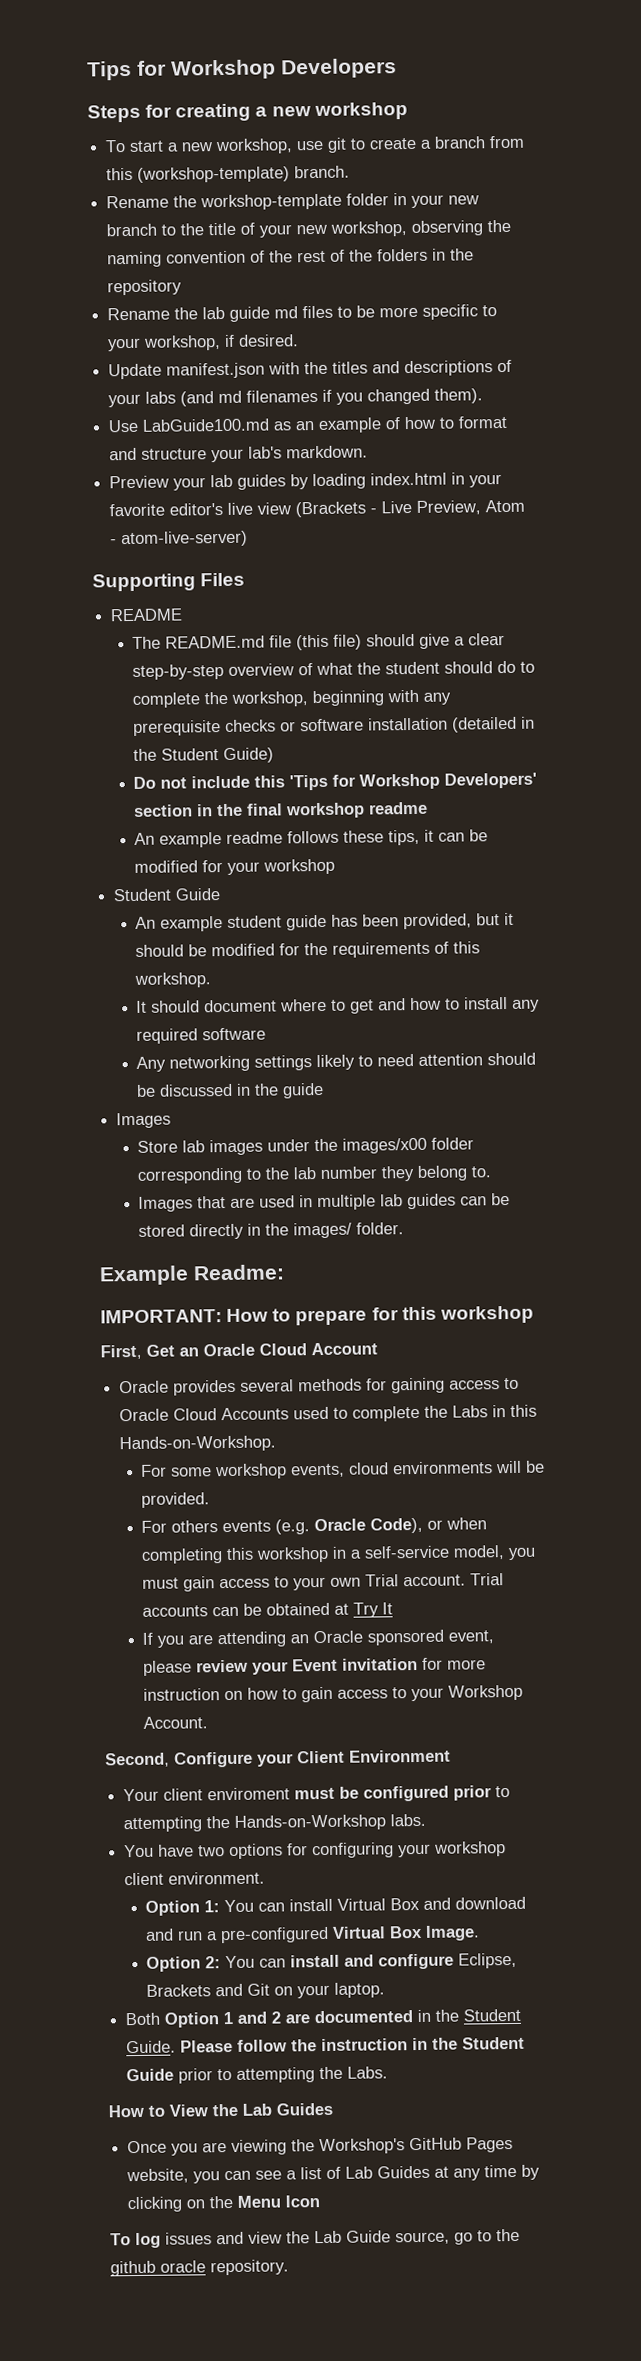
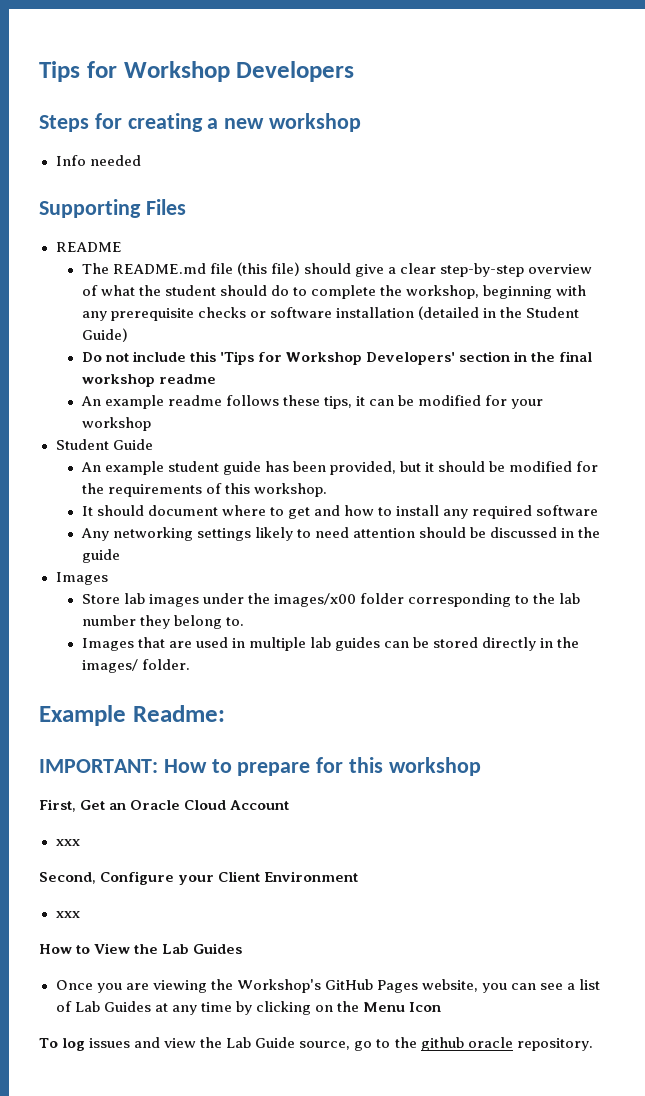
[105,135,526,155] [106,165,351,183] [106,193,480,211] [106,219,512,238] [107,248,475,268] [107,279,183,296] [107,304,498,322] [108,334,300,352] [108,359,513,380] [108,388,484,408] [108,415,508,433] [109,445,369,463] [109,472,503,491] [109,499,526,518] [110,530,249,548] To start a new workshop, use git to create a branch from this (workshop-template) branch. // Rename the workshop-template folder in your new branch to the title of your new workshop, observing the naming convention of the rest of the folders in the repository // Rename the lab guide md files to be more specific to your workshop, if desired. // Update manifest.json with the titles and descriptions of your labs (and md filenames if you changed them). // Use LabGuide100.md as an example of how to format and structure your lab's markdown. // Preview your lab guides by loading index.html in your favorite editor's live view (Brackets - Live Preview, Atom - atom-live-server) -> [55,155,141,166] Info needed
[119,1377,520,1396] [119,1404,538,1422] [119,1435,277,1453] [141,1460,546,1480] [141,1492,211,1508] [141,1517,488,1535] [141,1545,537,1564] [142,1573,505,1592] [142,1602,394,1618] [142,1629,495,1648] [143,1657,487,1676] [143,1684,524,1703] [143,1716,209,1729] Oracle provides several methods for gaining access to Oracle Cloud Accounts used to complete the Labs in this Hands-on-Workshop. // For some workshop events, cloud environments will be provided. // For others events (e.g. Oracle Code), or when completing this workshop in a self-service model, you must gain access to your own Trial account. Trial accounts can be obtained at Try It // If you are attending an Oracle sponsored event, please review your Event invitation for more instruction on how to gain access to your Workshop Account. -> [55,839,80,846] xxx
[123,1785,511,1802] [123,1813,427,1833] [124,1841,507,1860] [124,1871,266,1886] [145,1896,527,1916] [145,1925,481,1944] [146,1952,518,1972] [146,1982,386,1999] [125,2008,522,2028] [126,2036,526,2054] [126,2066,389,2084] Your client enviroment must be configured prior to attempting the Hands-on-Workshop labs. // You have two options for configuring your workshop client environment. // Option 1: You can install Virtual Box and download and run a pre-configured Virtual Box Image. // Option 2: You can install and configure Eclipse, Brackets and Git on your laptop. // Both Option 1 and 2 are documented in the Student Guide. Please follow the instruction in the Student Guide prior to attempting the Labs. -> [55,911,80,918] xxx

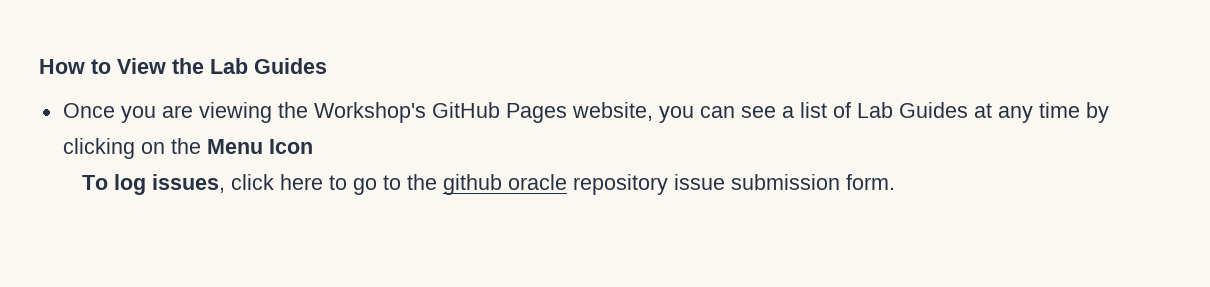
[39,61,355,82] [39,113,362,132] [55,155,141,166] [39,199,186,218] [55,242,122,252] [81,262,593,277] [81,285,587,299] [81,306,580,321] [81,328,128,342] [81,351,593,365] [81,374,216,387] [80,395,544,409] [81,417,151,431] [55,439,153,450] [80,461,599,475] [81,483,328,497] [81,505,599,519] [80,527,601,541] [81,549,120,563] [55,572,108,585] [81,593,581,607] [81,615,244,629] [81,637,580,651] [81,659,190,673] [39,705,225,726] [39,757,481,776] [39,799,290,812] [55,839,80,846] [39,871,359,885] [55,911,80,918] Tips for Workshop Developers // Steps for creating a new workshop // Info needed // Supporting Files // README // The README.md file (this file) should give a clear step-by-step overview of what the student should do to complete the workshop, beginning with any prerequisite checks or software installation (detailed in the Student Guide) // Do not include this 'Tips for Workshop Developers' section in the final workshop readme // An example readme follows these tips, it can be modified for your workshop // Student Guide // An example student guide has been provided, but it should be modified for the requirements of this workshop. // It should document where to get and how to install any required software // Any networking settings likely to need attention should be discussed in the guide // Images // Store lab images under the images/x00 folder corresponding to the lab number they belong to. // Images that are used in multiple lab guides can be stored directly in the images/ folder. // Example Readme: // IMPORTANT: How to prepare for this workshop // First, Get an Oracle Cloud Account // xxx // Second, Configure your Client Environment // xxx // -> (39, 66) none
[89,1037,351,1050] issues and view the Lab Guide source, -> [151,174,347,193] issues, click here to
[516,1038,593,1051] repository. -> [572,174,895,195] repository issue submission form.

